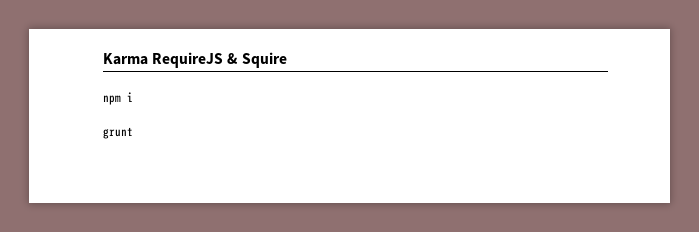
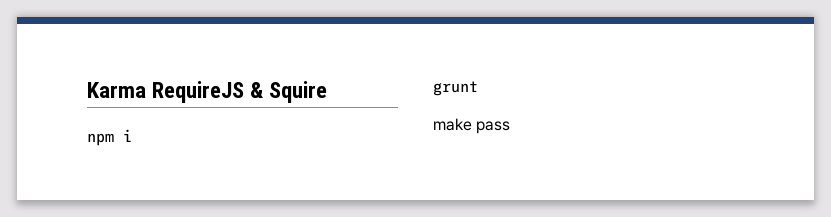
(133, 133) none -> [433,118,511,134] // make pass

